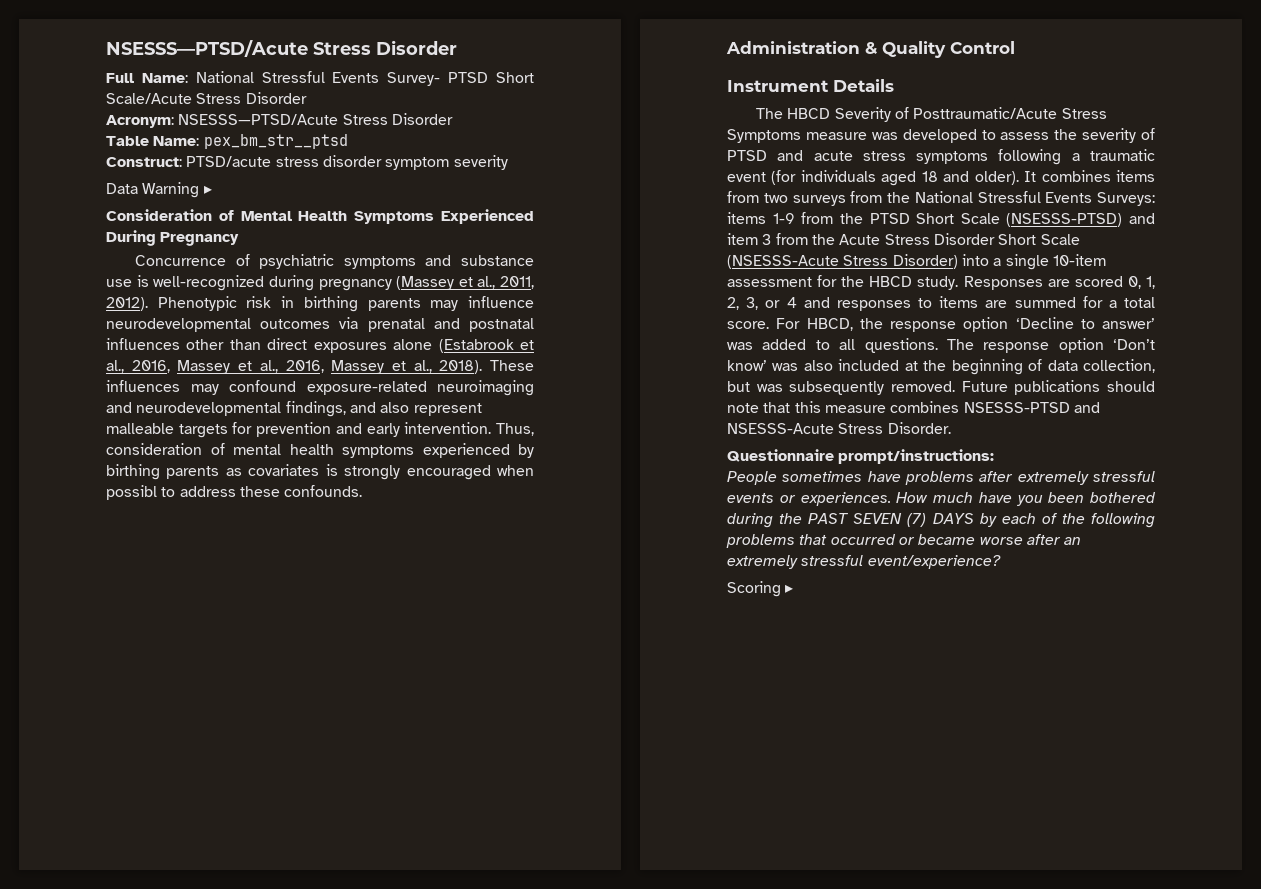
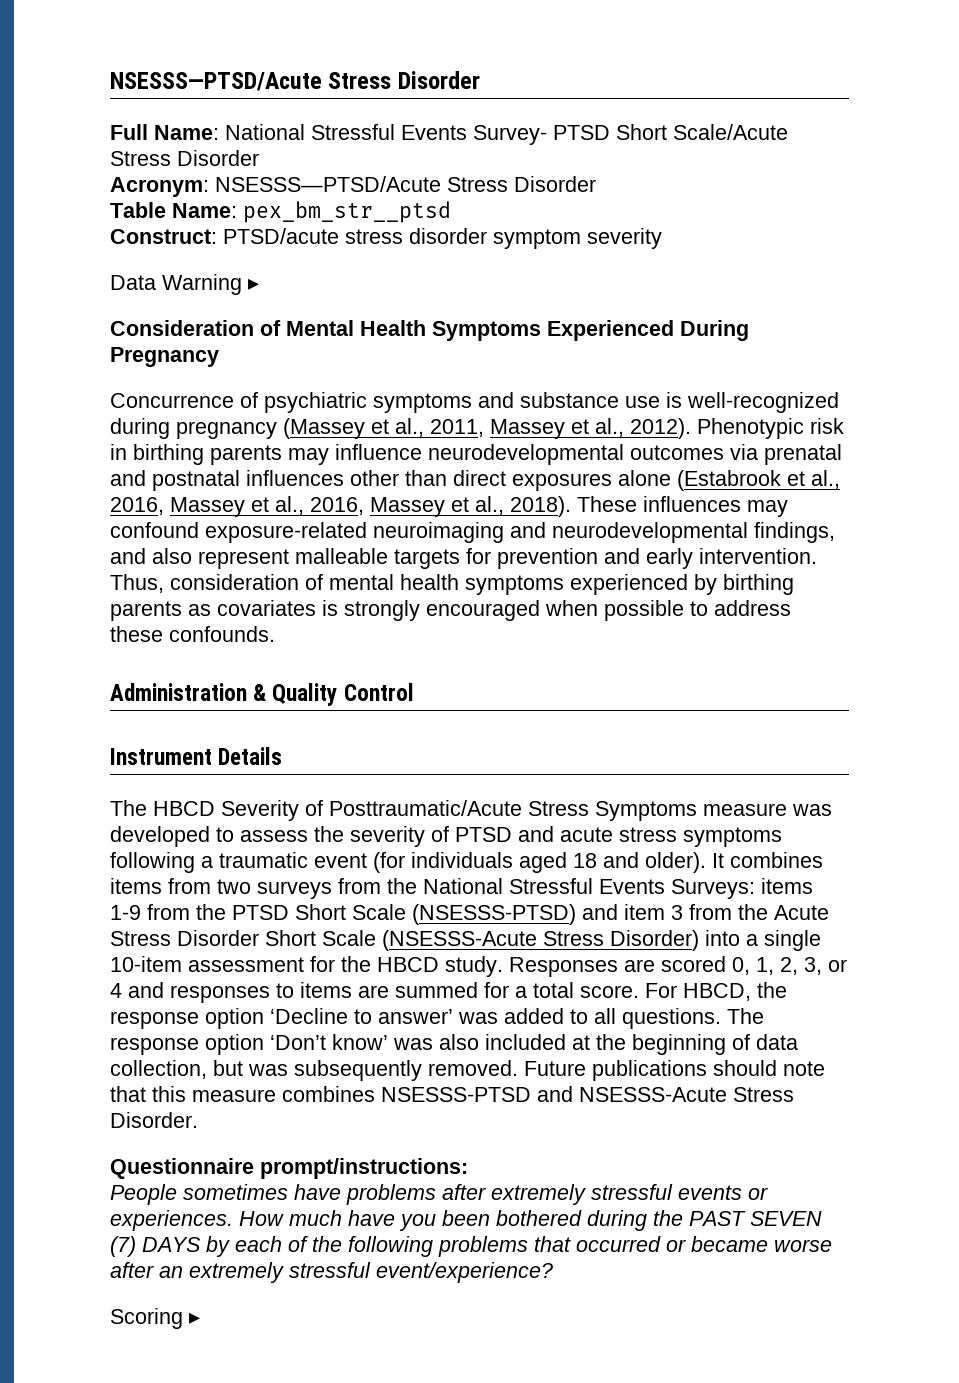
(534, 282) none -> [490,418,624,439] Massey et al.,
[106,485,157,500] possibl -> [604,600,684,621] possible

